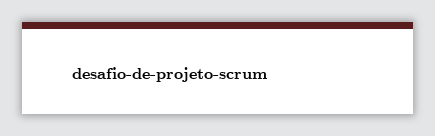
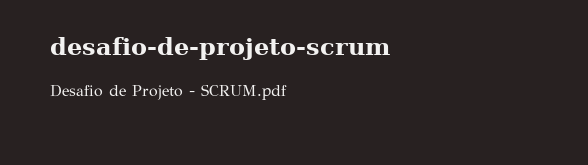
(267, 74) none -> [50,84,287,100] // Desafio de Projeto - SCRUM.pdf

